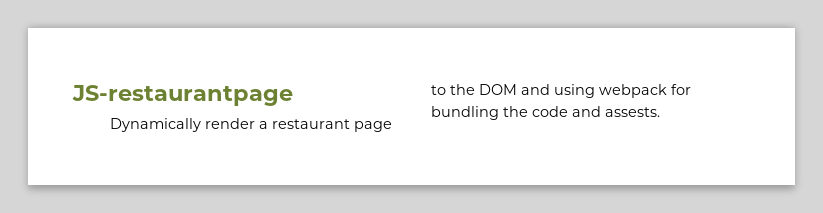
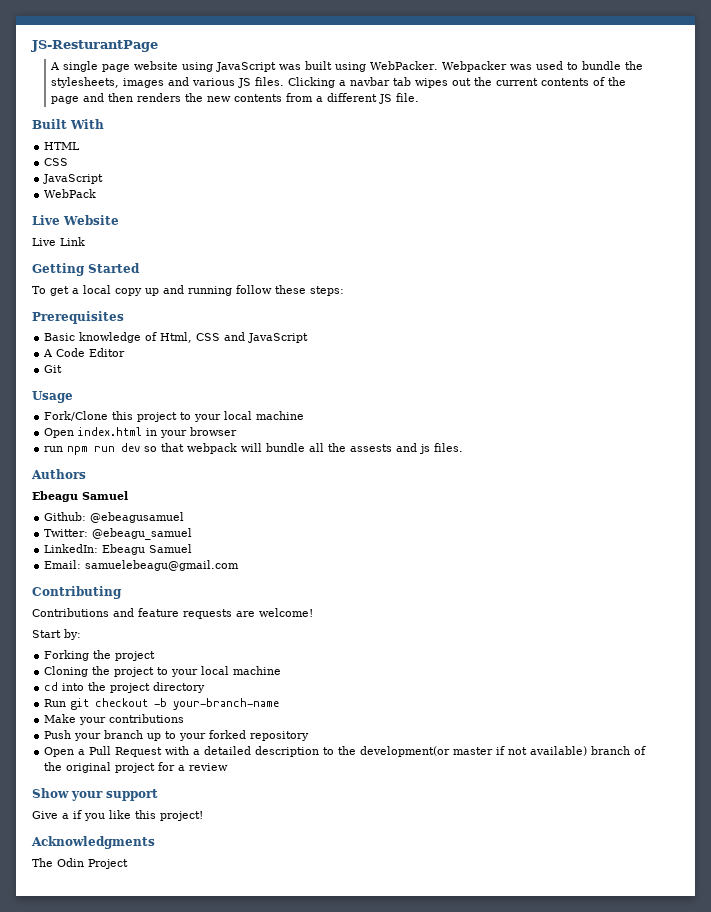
[72,85,293,106] [109,118,392,132] [431,84,691,98] [431,106,660,120] JS-restaurantpage // Dynamically render a restaurant page to the DOM and using webpack for bundling the code and assests. -> [31,40,158,52] [50,61,644,72] [51,77,627,88] [51,93,420,104] [32,119,104,129] [44,142,81,150] [44,158,69,166] [43,174,104,184] [44,189,97,198] [32,215,119,225] [32,237,85,246] [32,263,140,276] [32,285,344,296] [32,311,124,324] [44,332,309,343] [43,348,126,357] [44,365,63,373] [32,391,73,403] [44,411,305,422] [44,427,238,438] [44,443,464,455] [31,469,86,479] [32,491,128,502] [44,512,185,523] [44,528,193,540] [44,544,193,555] [44,560,240,571] [32,586,122,599] [32,608,313,619] [32,629,81,640] [44,650,156,661] [44,666,282,677] [44,682,206,693] [44,698,280,710] [44,714,185,725] [44,730,310,741] [44,746,647,757] [44,762,229,773] [32,788,158,801] [32,810,203,821] [31,836,155,849] [32,858,128,869] JS-ResturantPage // A single page website using JavaScript was built using WebPacker. Webpacker was used to bundle the stylesheets, images and various JS files. Clicking a navbar tab wipes out the current contents of the page and then renders the new contents from a different JS file. // Built With // HTML // CSS // JavaScript // WebPack // Live Website // Live Link // Getting Started // To get a local copy up and running follow these steps: // Prerequisites // Basic knowledge of Html, CSS and JavaScript // A Code Editor // Git // Usage // Fork/Clone this project to your local machine // Open index.html in your browser // run npm run dev so that webpack will bundle all the assests and js files. // Authors // Ebeagu Samuel // Github: @ebeagusamuel // Twitter: @ebeagu_samuel // LinkedIn: Ebeagu Samuel // Email: samuelebeagu@gmail.com // Contributing // Contributions and feature requests are welcome! // Start by: // Forking the project // Cloning the project to your local machine // cd into the project directory // Run git checkout -b your-branch-name // Make your contributions // Push your branch up to your forked repository // Open a Pull Request with a detailed description to the development(or master if not available) branch of the original project for a review // Show your support // Give a if you like this project! // Acknowledgments // The Odin Project

